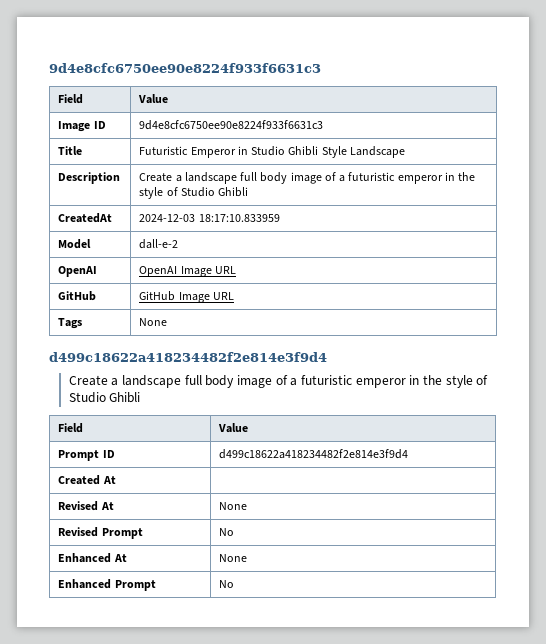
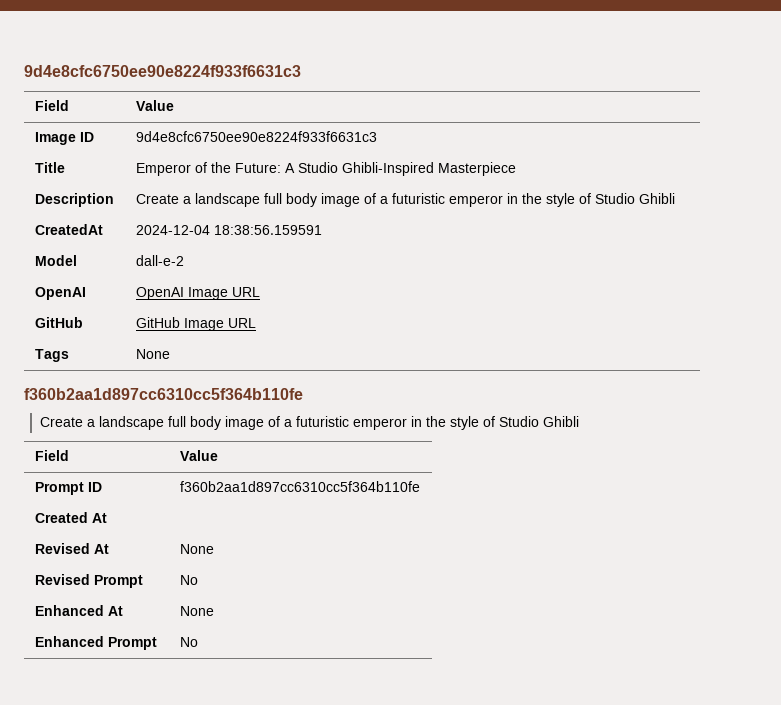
[139,146,405,158] Futuristic Emperor in Studio Ghibli Style Landscape -> [135,162,516,176] Emperor of the Future: A Studio Ghibli-Inspired Masterpiece
[139,214,280,222] 2024-12-03 18:17:10.833959 -> [135,225,322,235] 2024-12-04 18:38:56.159591
[49,352,327,362] d499c18622a418234482f2e814e3f9d4 -> [24,388,303,400] f360b2aa1d897cc6310cc5f364b110fe
[219,449,409,459] d499c18622a418234482f2e814e3f9d4 -> [179,481,420,492] f360b2aa1d897cc6310cc5f364b110fe

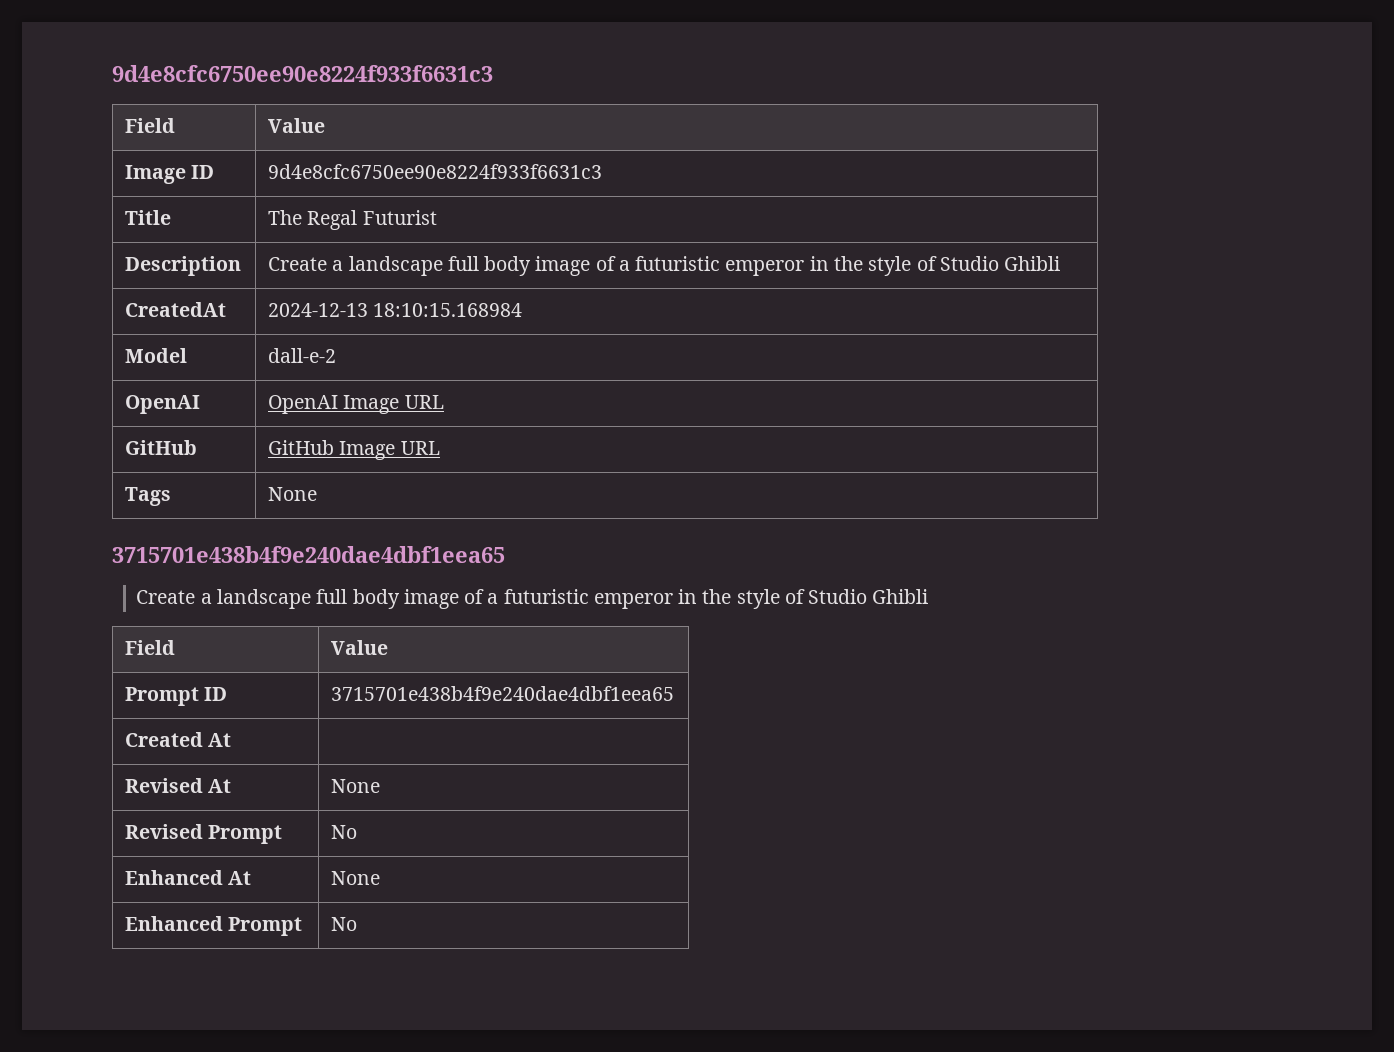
[135,162,516,176] Emperor of the Future: A Studio Ghibli-Inspired Masterpiece -> [268,210,437,230] The Regal Futurist
[135,225,322,235] 2024-12-04 18:38:56.159591 -> [268,303,523,317] 2024-12-13 18:10:15.168984
[24,388,303,400] f360b2aa1d897cc6310cc5f364b110fe -> [112,546,505,563] 3715701e438b4f9e240dae4dbf1eea65
[179,481,420,492] f360b2aa1d897cc6310cc5f364b110fe -> [331,686,675,701] 3715701e438b4f9e240dae4dbf1eea65

